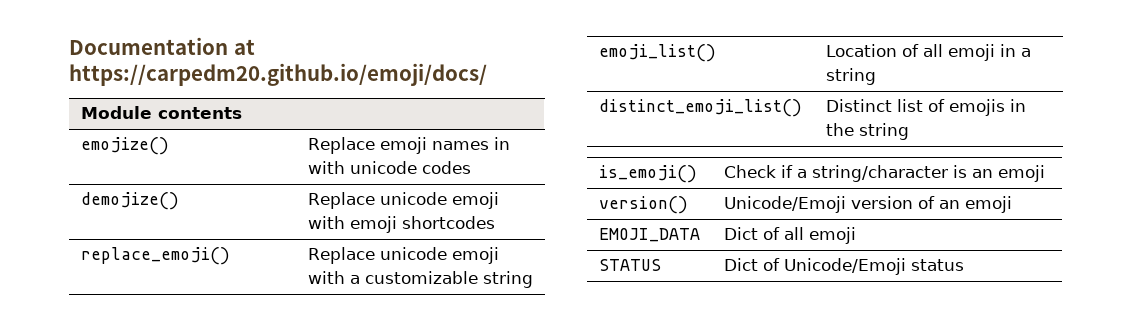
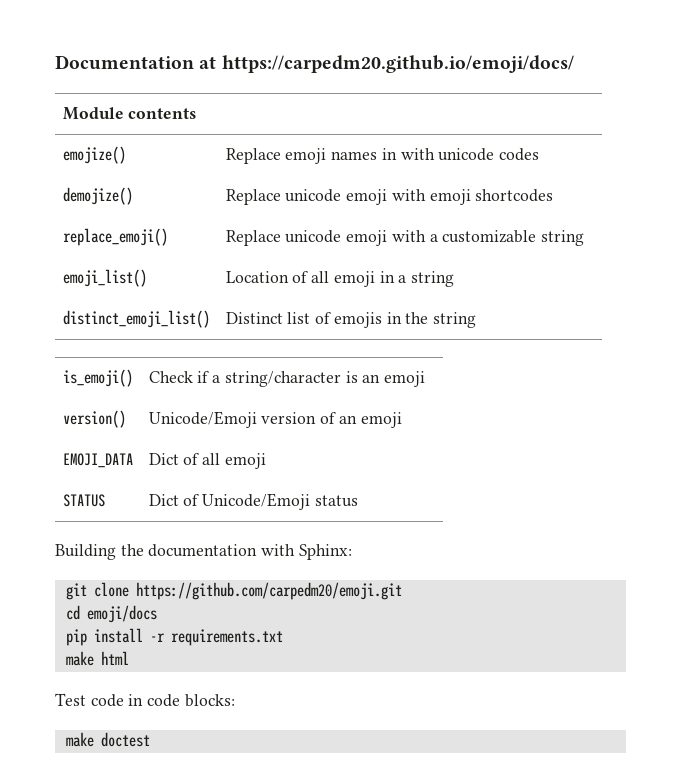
(964, 265) none -> [55,544,352,560] [65,582,402,600] [65,605,157,623] [65,628,283,646] [65,651,129,666] [55,693,235,707] [65,732,150,747] // Building the documentation with Sphinx: // git clone https://github.com/carpedm20/emoji.git // cd emoji/docs // pip install -r requirements.txt // make html // Test code in code blocks: // make doctest

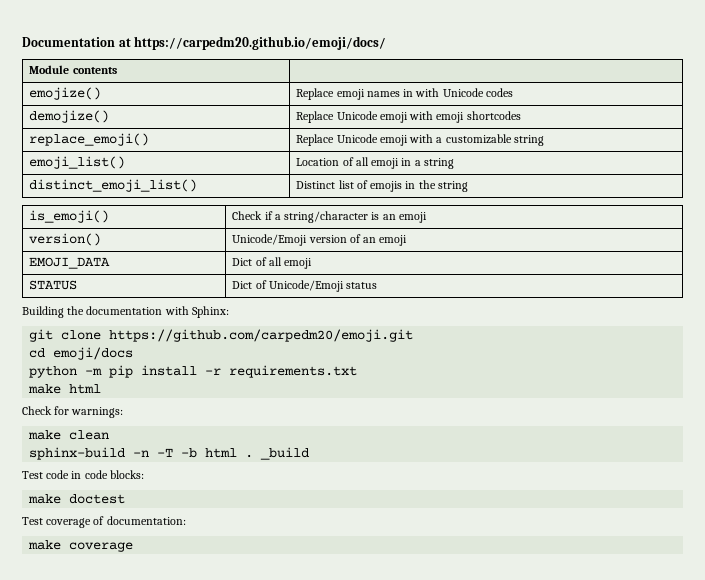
[438,148,495,161] unicode -> [442,88,484,97] Unicode
[285,189,342,202] unicode -> [336,111,378,120] Unicode
[285,230,342,243] unicode -> [336,134,378,143] Unicode
(157, 614) none -> [29,366,103,378] python -m
(129, 658) none -> [22,406,124,418] [28,430,110,440] [29,447,310,460] // Check for warnings: // make clean // sphinx-build -n -T -b html . _build
(150, 739) none -> [22,516,186,528] [28,540,134,552] // Test coverage of documentation: // make coverage

